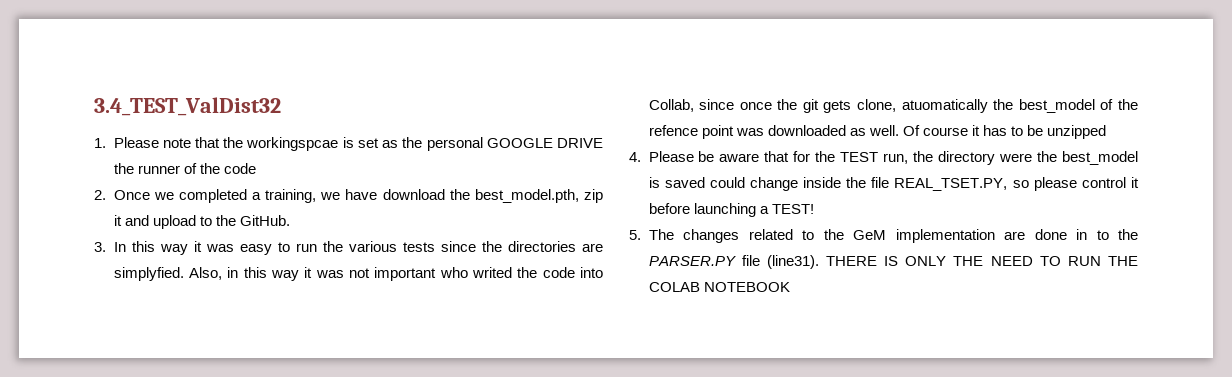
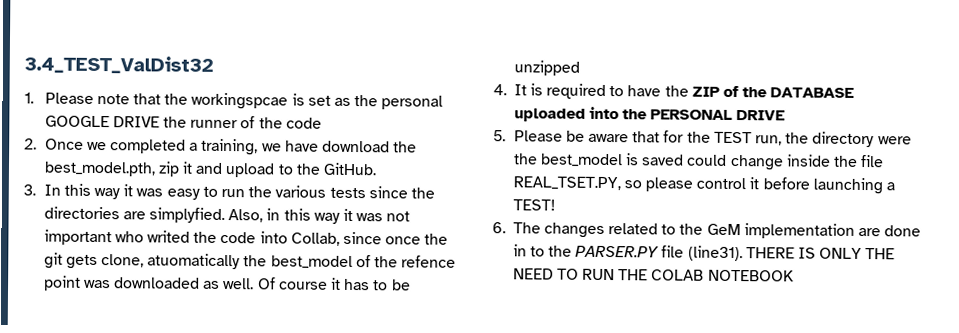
(641, 157) none -> [513,83,855,99] [513,106,786,122] [493,130,506,142] It is required to have the ZIP of the DATABASE uploaded into the PERSONAL DRIVE // 5.
[629,230,641,240] 5. -> [492,222,506,234] 6.

